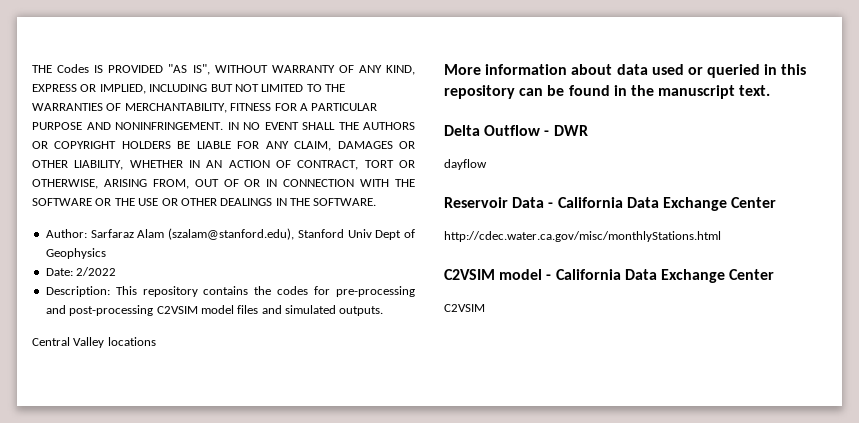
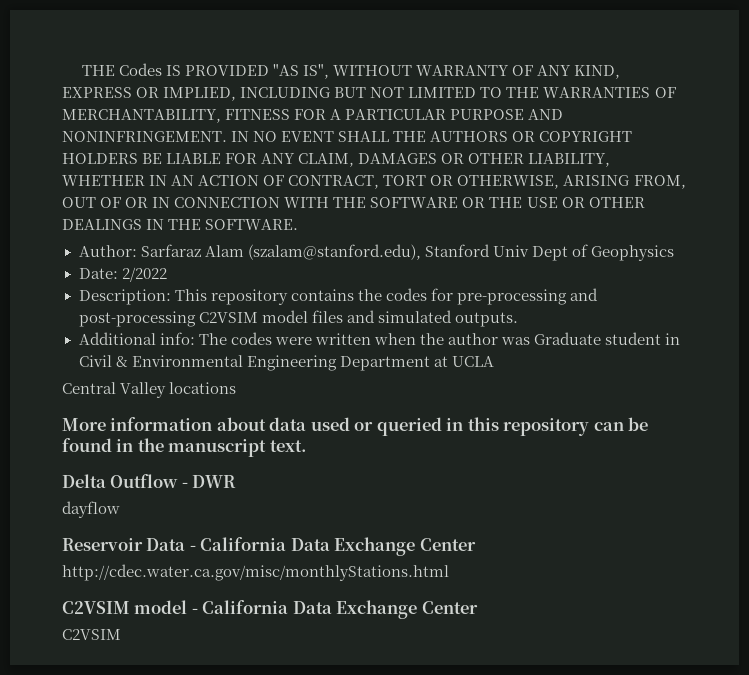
(384, 311) none -> [78,332,681,345] [78,355,494,371] // Additional info: The codes were written when the author was Graduate student in Civil & Environmental Engineering Department at UCLA

